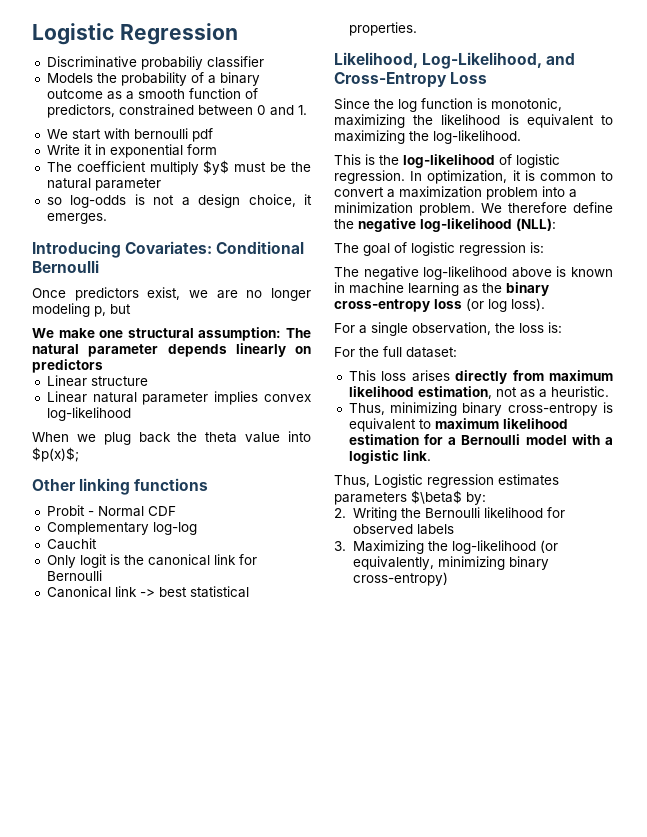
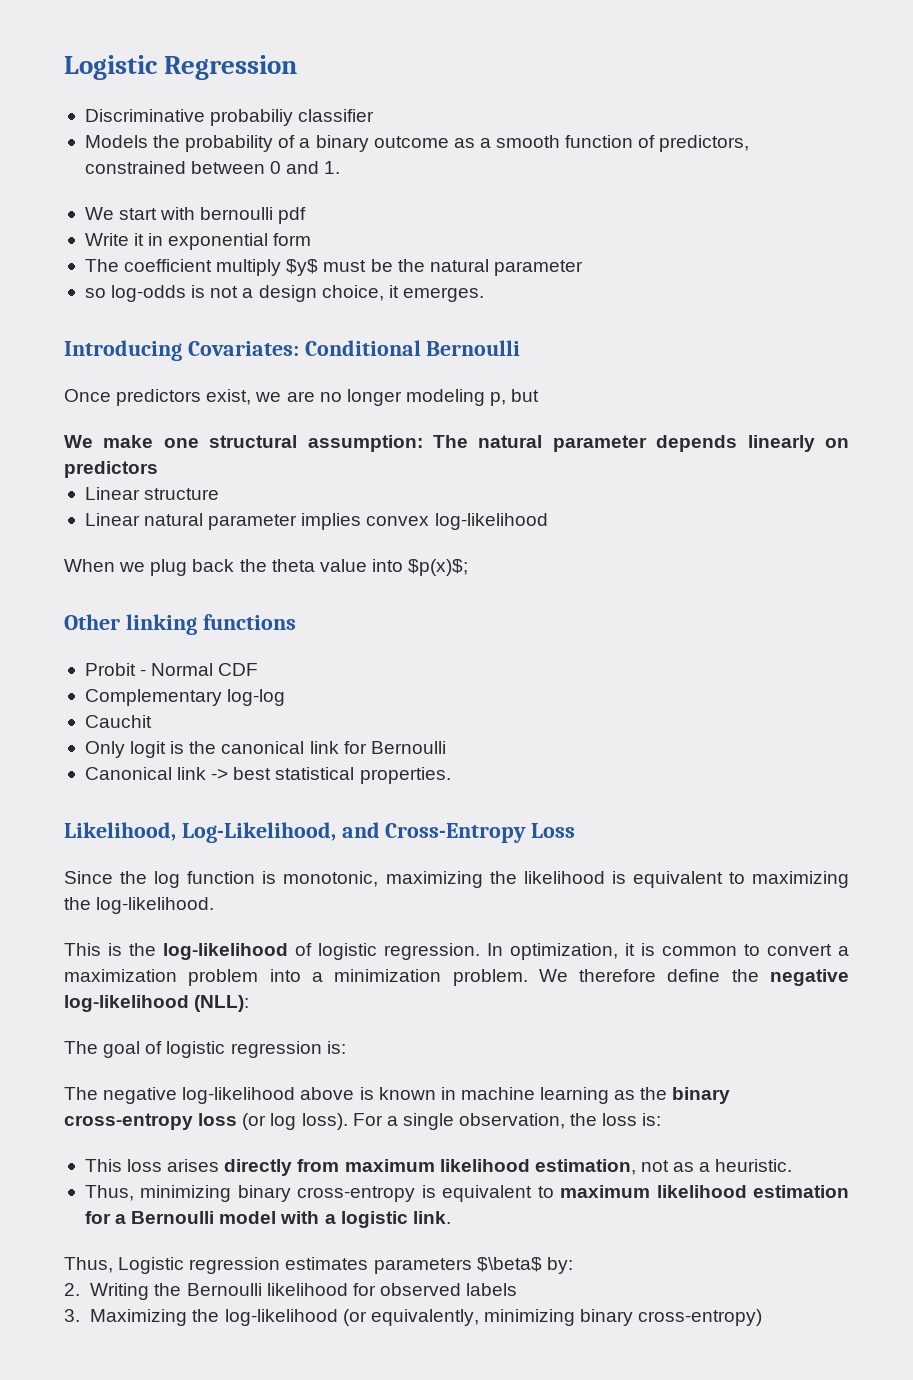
(545, 304) // -> (348, 1121) none
[334,346,457,358] // For the full dataset: -> (662, 1119) none

